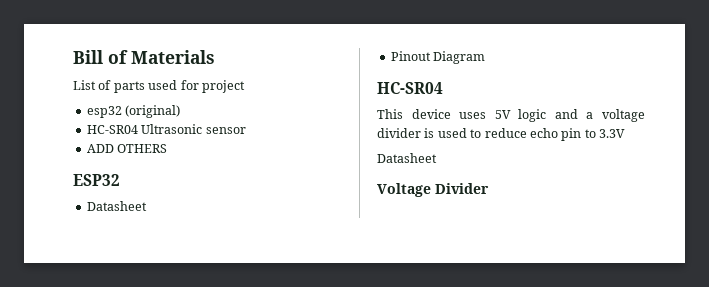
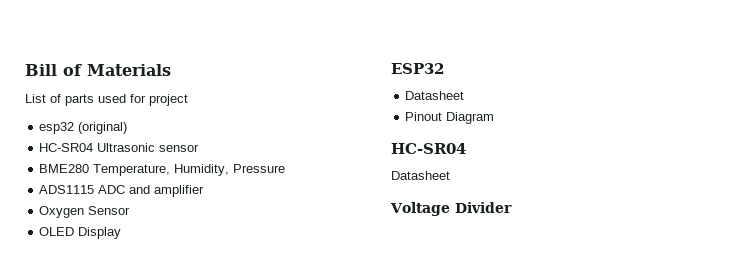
[86,144,168,153] ADD OTHERS -> [39,164,286,176] [39,185,205,197] [39,206,131,218] [39,227,122,239] BME280 Temperature, Humidity, Pressure // ADS1115 ADC and amplifier // Oxygen Sensor // OLED Display
[377,109,645,122] [377,128,625,141] // This device uses 5V logic and a voltage divider is used to reduce echo pin to 3.3V -> (466, 148) none

